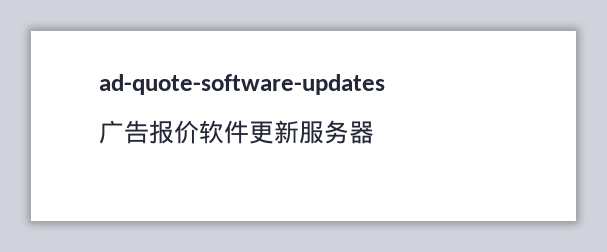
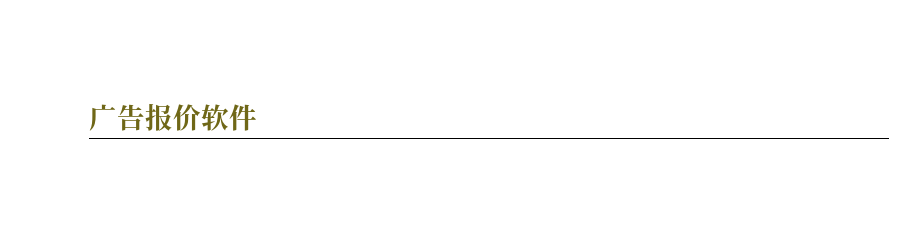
[99,74,385,95] ad-quote-software-updates // -> (89, 117) none
[249,120,374,144] 更新服务器 -> (257, 117) none

